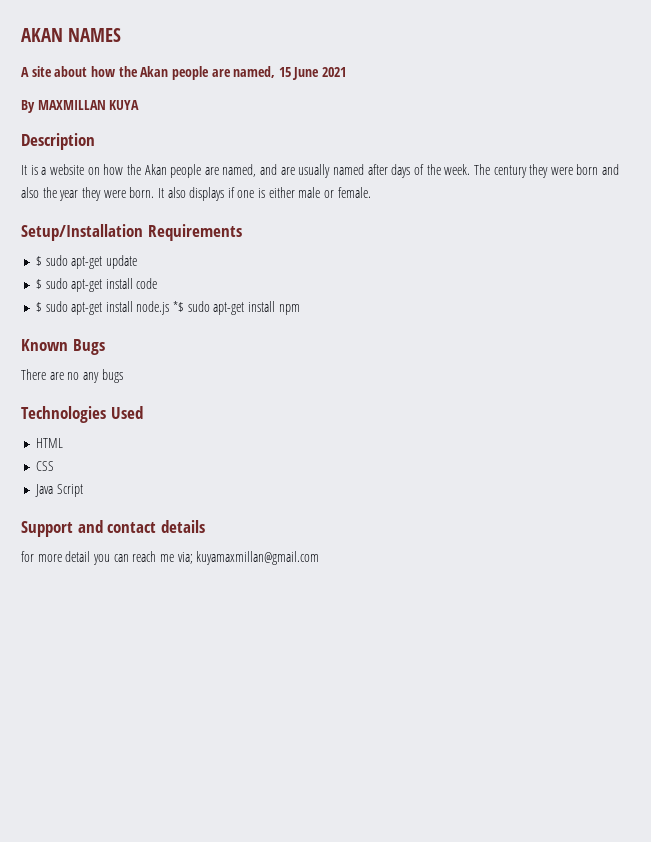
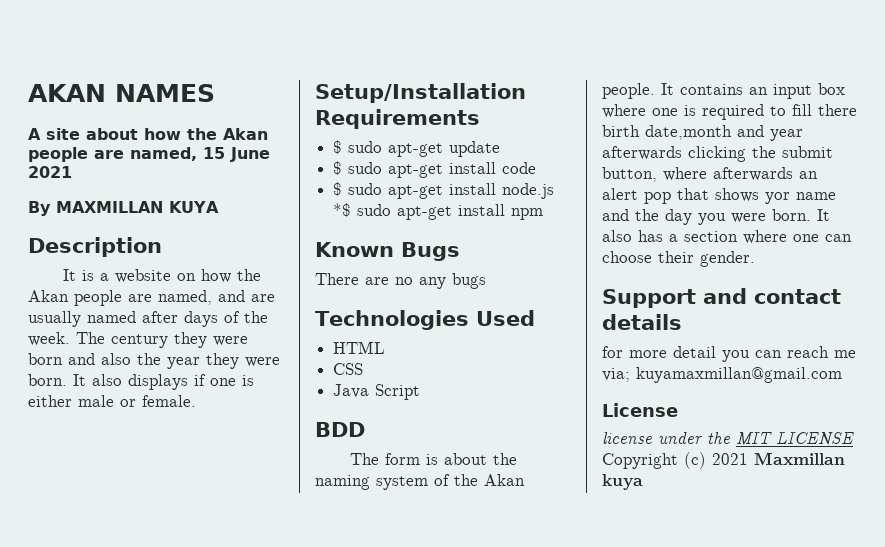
(83, 490) none -> [315,422,365,437] [349,453,517,465] [315,474,525,490] [602,83,845,99] [602,104,857,120] [602,125,803,141] [602,146,833,162] [602,167,818,182] [602,188,836,204] [602,209,830,225] [602,230,852,244] [602,251,755,267] // BDD // The form is about the naming system of the Akan people. It contains an input box where one is required to fill there birth date,month and year afterwards clicking the submit button, where afterwards an alert pop that shows yor name and the day you were born. It also has a section where one can choose their gender.
(320, 558) none -> [602,403,678,417] [602,432,854,446] [602,452,845,469] [602,474,643,490] // License // license under the MIT LICENSE Copyright (c) 2021 Maxmillan kuya

